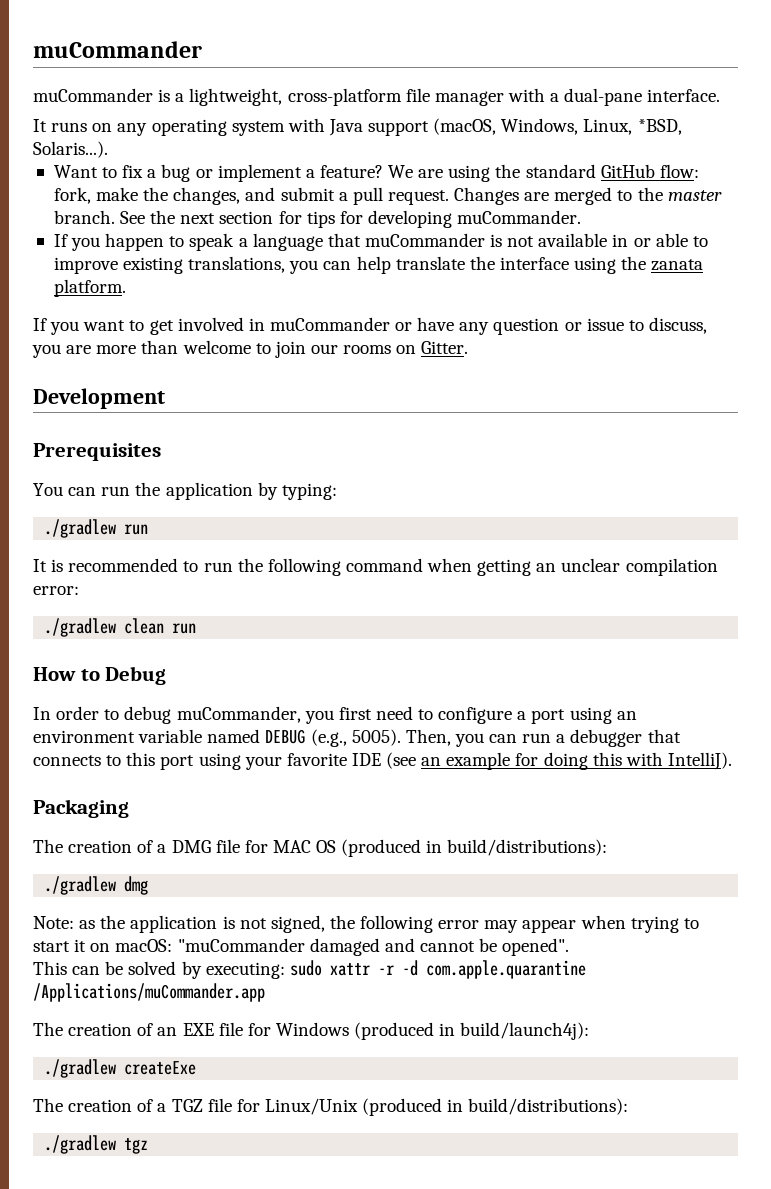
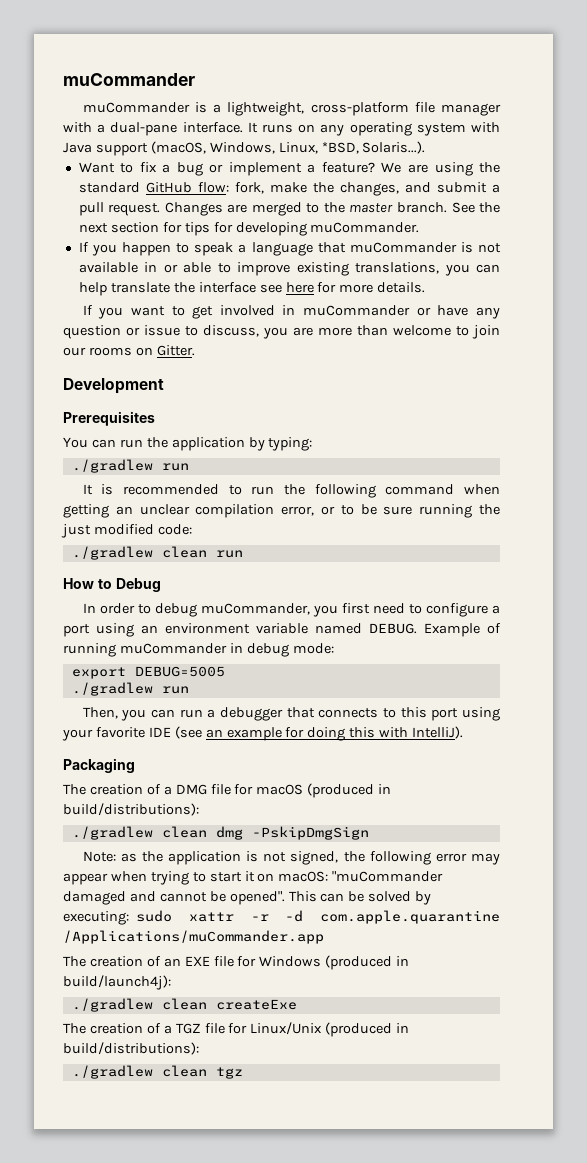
(721, 95) // -> (243, 127) none
[574,256,704,274] [53,279,126,297] using the zanata platform. -> [259,282,426,293] see here for more details.
[33,586,79,595] error: -> [281,504,501,518] [61,524,192,538] error, or to be sure running the just modified code:
[265,729,401,747] DEBUG (e.g., 5005). -> [369,623,501,637] [63,643,334,657] [71,666,225,679] [71,682,189,696] DEBUG. Example of running muCommander in debug mode: // export DEBUG=5005 // ./gradlew run //
[272,839,608,857] [44,876,117,895] MAC OS (produced in build/distributions): // ./gradlew -> [256,783,392,798] [63,803,199,816] [71,826,207,840] macOS (produced in build/distributions): // ./gradlew clean
(149, 885) none -> [251,826,369,840] -PskipDmgSign
(570, 947) // -> (285, 898) none
(117, 1068) none -> [161,998,207,1010] clean
(117, 1144) none -> [161,1065,207,1077] clean

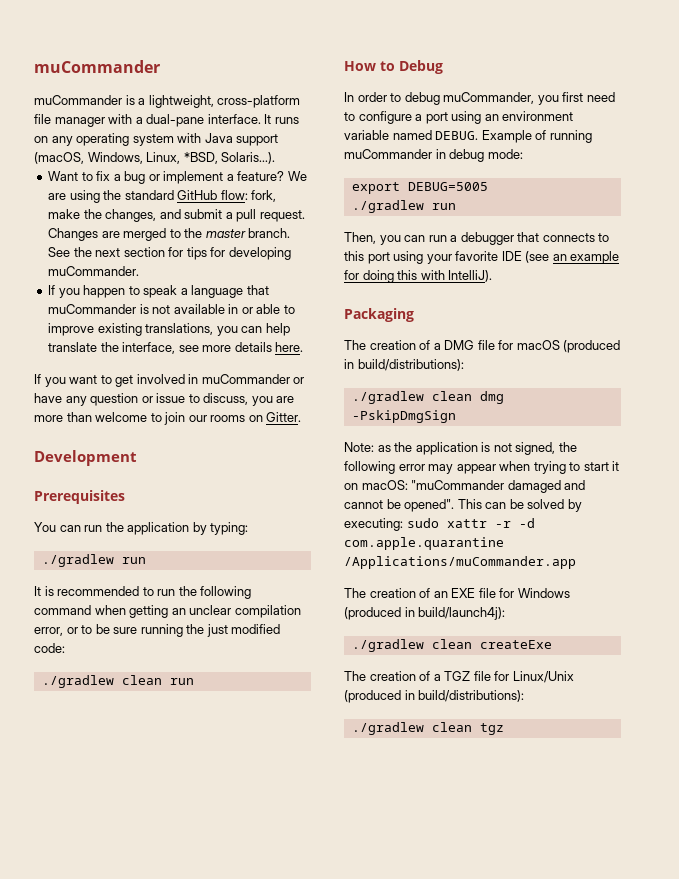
[198,282,426,293] interface see here for more details. -> [122,342,304,354] interface, see more details here.

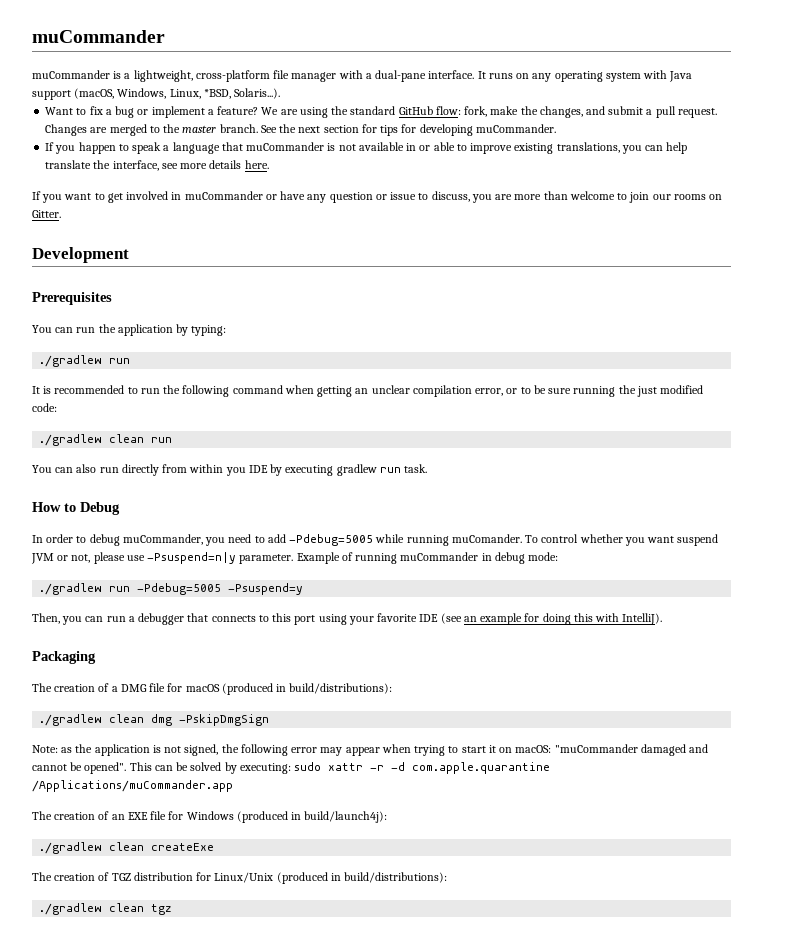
(194, 681) none -> [32,464,428,476] // You can also run directly from within you IDE by executing gradlew run task.
[562,92,584,102] first -> (226, 541) none
[358,111,574,124] [344,130,479,140] configure a port using an environment variable named DEBUG. -> [267,534,719,546] [31,552,294,564] add -Pdebug=5005 while running muComander. To control whether you want suspend JVM or not, please use -Psuspend=n|y parameter.
[351,182,488,194] [351,200,456,213] // export DEBUG=5005 // ./gradlew run -> [39,583,304,595] // ./gradlew run -Pdebug=5005 -Psuspend=y
[433,671,491,681] a TGZ file -> [111,872,193,881] TGZ distribution

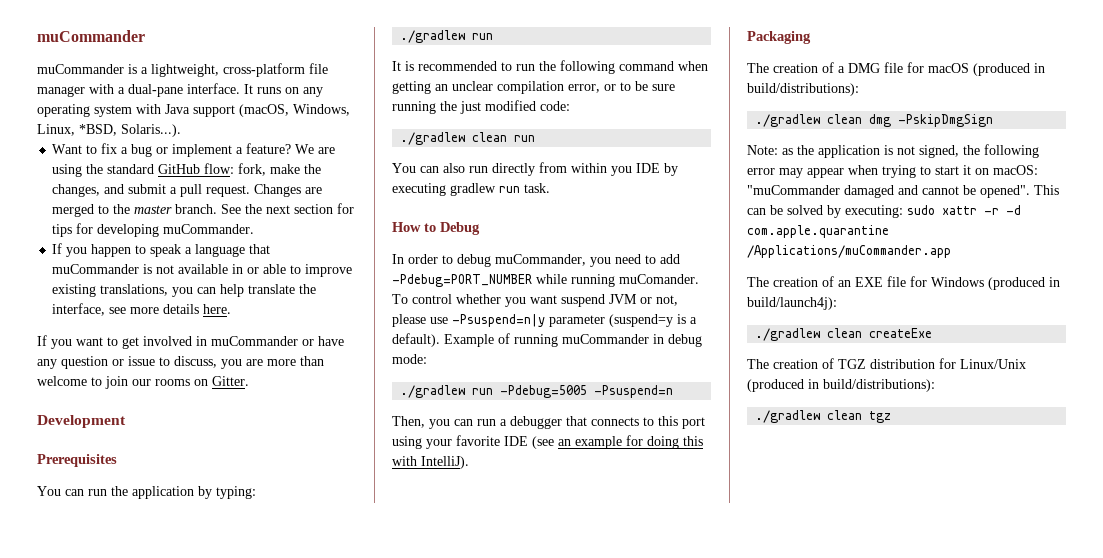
[289,534,374,546] -Pdebug=5005 -> [392,274,532,287] -Pdebug=PORT_NUMBER
[239,554,294,564] parameter. -> [549,314,697,327] [392,333,440,347] parameter (suspend=y is a default).
[228,583,304,595] -Psuspend=y -> [594,385,674,398] -Psuspend=n

